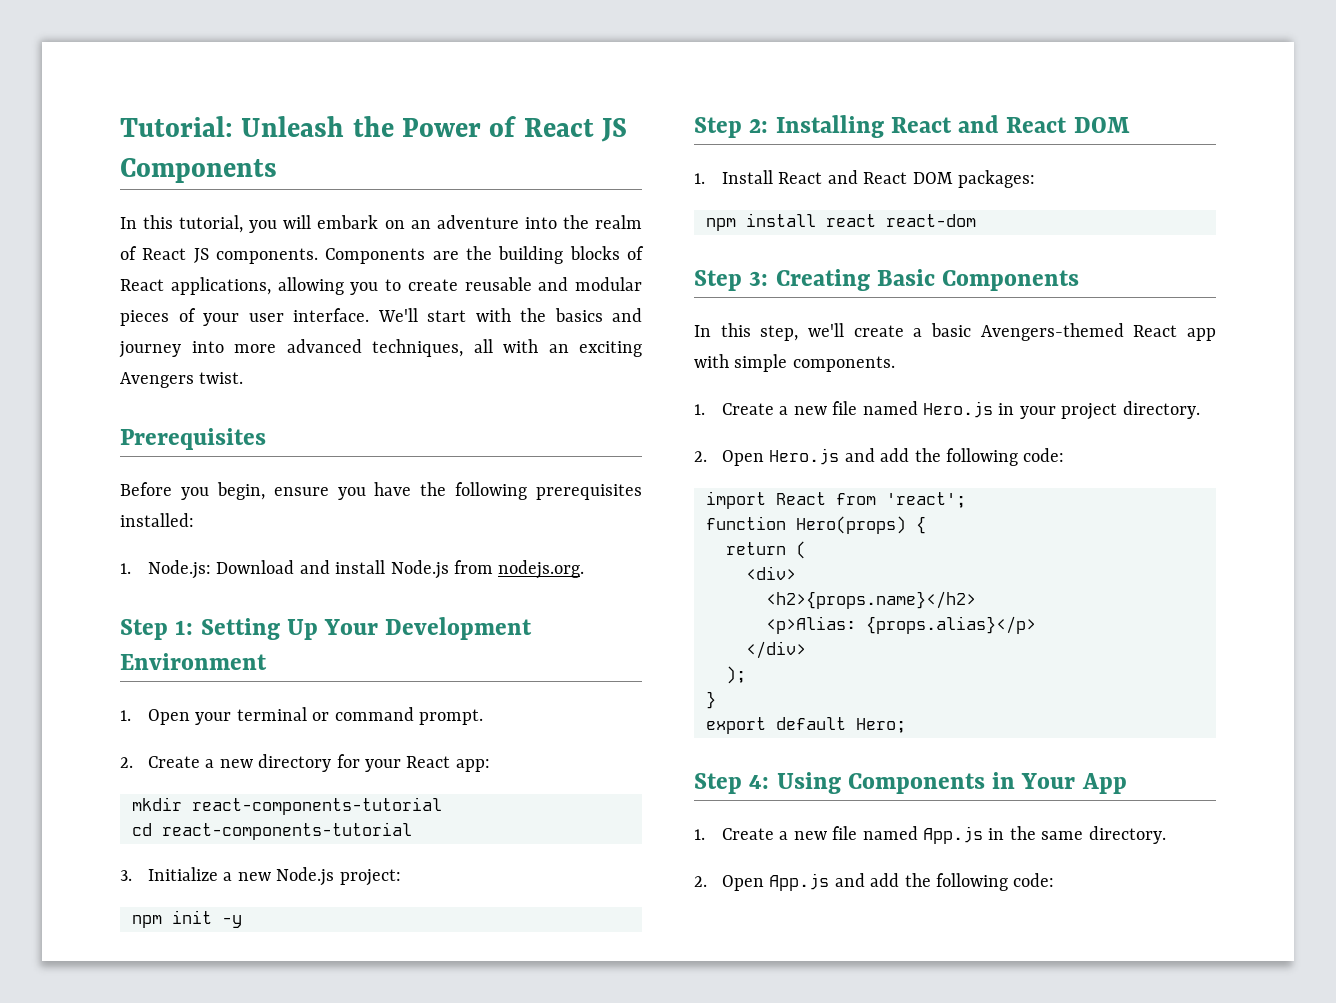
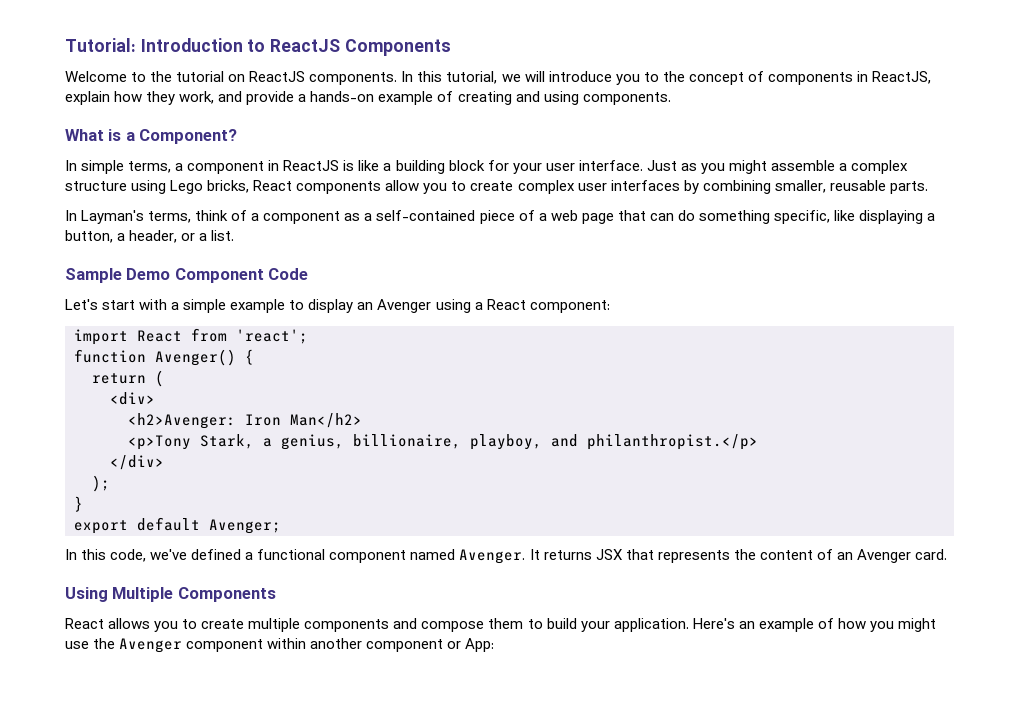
[241,116,628,142] [120,158,277,183] [120,215,643,233] [120,246,644,264] [120,277,642,295] [120,308,642,326] [119,339,642,358] [120,372,244,388] [120,428,266,450] [120,482,642,500] [120,513,194,527] [120,560,585,579] [120,617,533,640] [120,653,267,670] [120,707,484,725] [120,754,490,772] [132,797,442,815] [132,822,412,840] [120,867,401,886] [132,910,242,928] [694,115,1130,138] [694,170,1036,188] [706,213,976,231] [694,269,1080,291] [694,323,1216,341] [694,354,895,372] [694,401,1200,420] [694,448,1065,466] Unleash the Power of React JS Components // In this tutorial, you will embark on an adventure into the realm of React JS components. Components are the building blocks of React applications, allowing you to create reusable and modular pieces of your user interface. We'll start with the basics and journey into more advanced techniques, all with an exciting Avengers twist. // Prerequisites // Before you begin, ensure you have the following prerequisites installed: // 1. Node.js: Download and install Node.js from nodejs.org. // Step 1: Setting Up Your Development Environment // 1. Open your terminal or command prompt. // 2. Create a new directory for your React app: // mkdir react-components-tutorial // cd react-components-tutorial // 3. Initialize a new Node.js project: // npm init -y // Step 2: Installing React and React DOM // 1. Install React and React DOM packages: // npm install react react-dom // Step 3: Creating Basic Components // In this step, we'll create a basic Avengers-themed React app with simple components. // 1. Create a new file named Hero.js in your project directory. // 2. Open Hero.js and add the following code: -> [140,38,451,56] [65,71,931,85] [65,91,671,105] [65,129,238,144] [65,160,909,174] [65,180,928,194] [65,210,936,224] [65,230,235,243] [65,268,309,283] [65,299,610,313] Introduction to ReactJS Components // Welcome to the tutorial on ReactJS components. In this tutorial, we will introduce you to the concept of components in ReactJS, explain how they work, and provide a hands-on example of creating and using components. // What is a Component? // In simple terms, a component in ReactJS is like a building block for your user interface. Just as you might assemble a complex structure using Lego bricks, React components allow you to create complex user interfaces by combining smaller, reusable parts. // In Layman's terms, think of a component as a self-contained piece of a web page that can do something specific, like displaying a button, a header, or a list. // Sample Demo Component Code // Let's start with a simple example to display an Avenger using a React component:
[796,516,906,534] Hero(props) -> [155,349,236,366] Avenger()
[766,591,976,609] [766,616,1036,634] <h2>{props.name}</h2> // <p>Alias: {props.alias}</p> -> [128,413,362,429] [128,434,758,450] <h2>Avenger: Iron Man</h2> // <p>Tony Stark, a genius, billionaire, playboy, and philanthropist.</p>
[856,718,906,733] [694,772,1127,794] [694,826,1166,844] [694,873,1055,891] Hero; // Step 4: Using Components in Your App // 1. Create a new file named App.js in the same directory. // 2. Open App.js and add the following code: -> [209,519,281,534] [65,549,947,564] [65,587,276,602] [65,618,936,632] [65,638,495,653] Avenger; // In this code, we've defined a functional component named Avenger. It returns JSX that represents the content of an Avenger card. // Using Multiple Components // React allows you to create multiple components and compose them to build your application. Here's an example of how you might use the Avenger component within another component or App:

